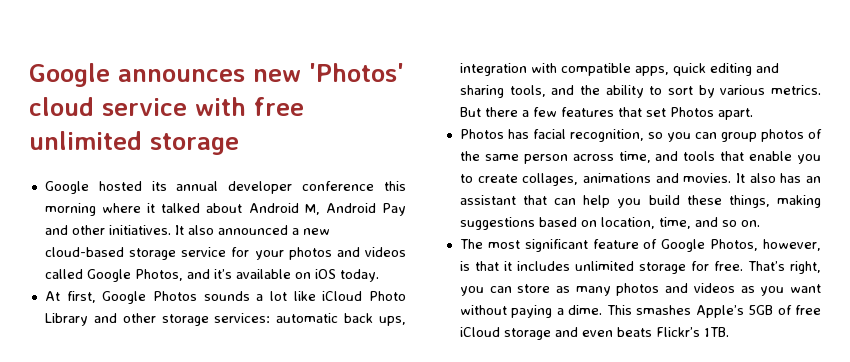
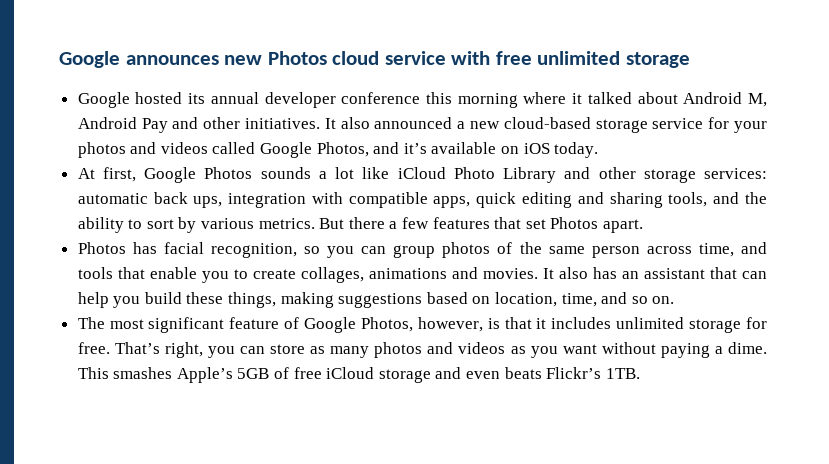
[309,63,404,82] 'Photos' -> [267,51,327,65] Photos

